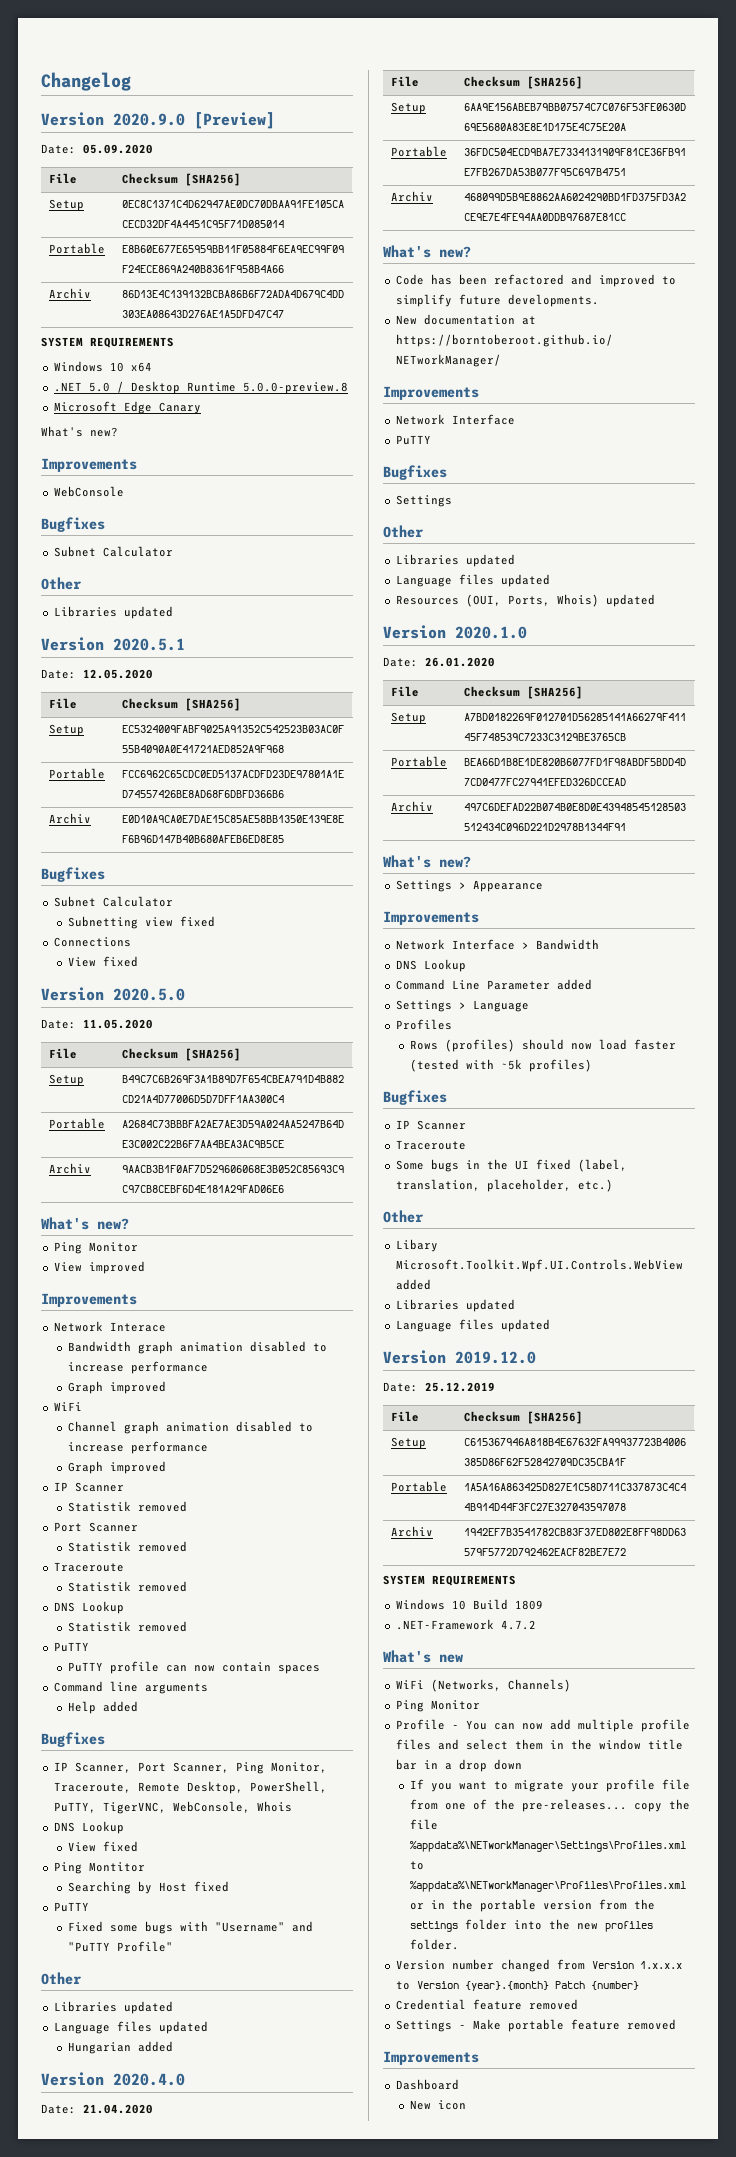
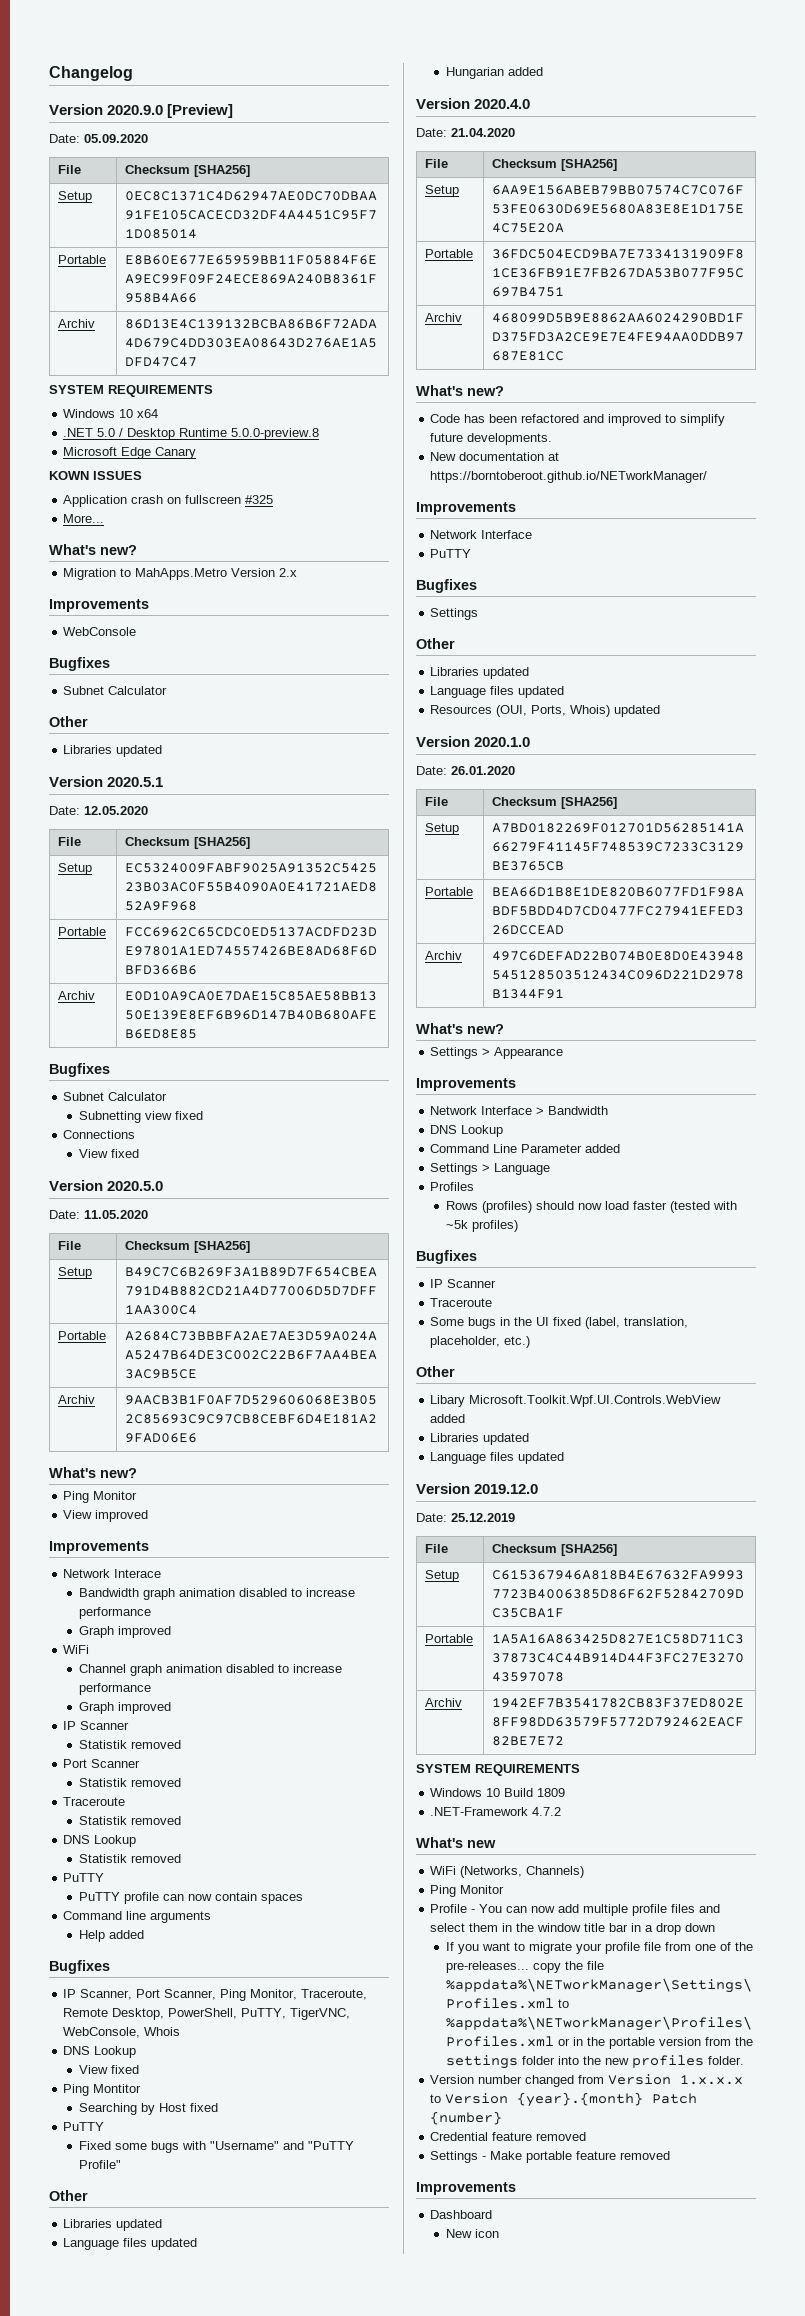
[41,426,118,437] What's new? -> [49,471,142,480] [63,495,274,507] [63,514,105,523] [49,544,137,555] [63,568,298,580] KOWN ISSUES // Application crash on fullscreen #325 // More... // What's new? // Migration to MahApps.Metro Version 2.x

